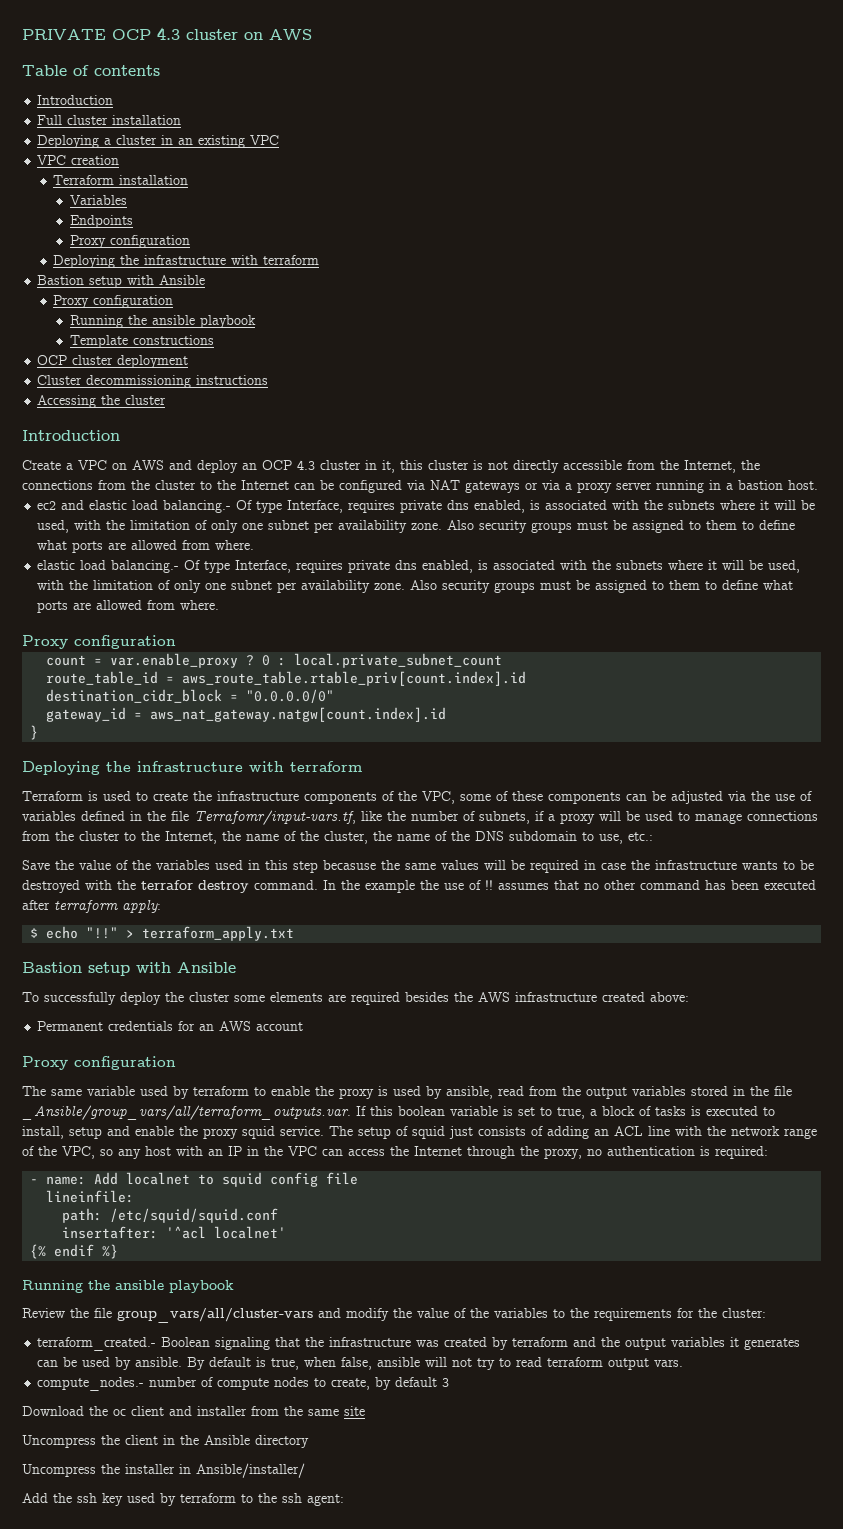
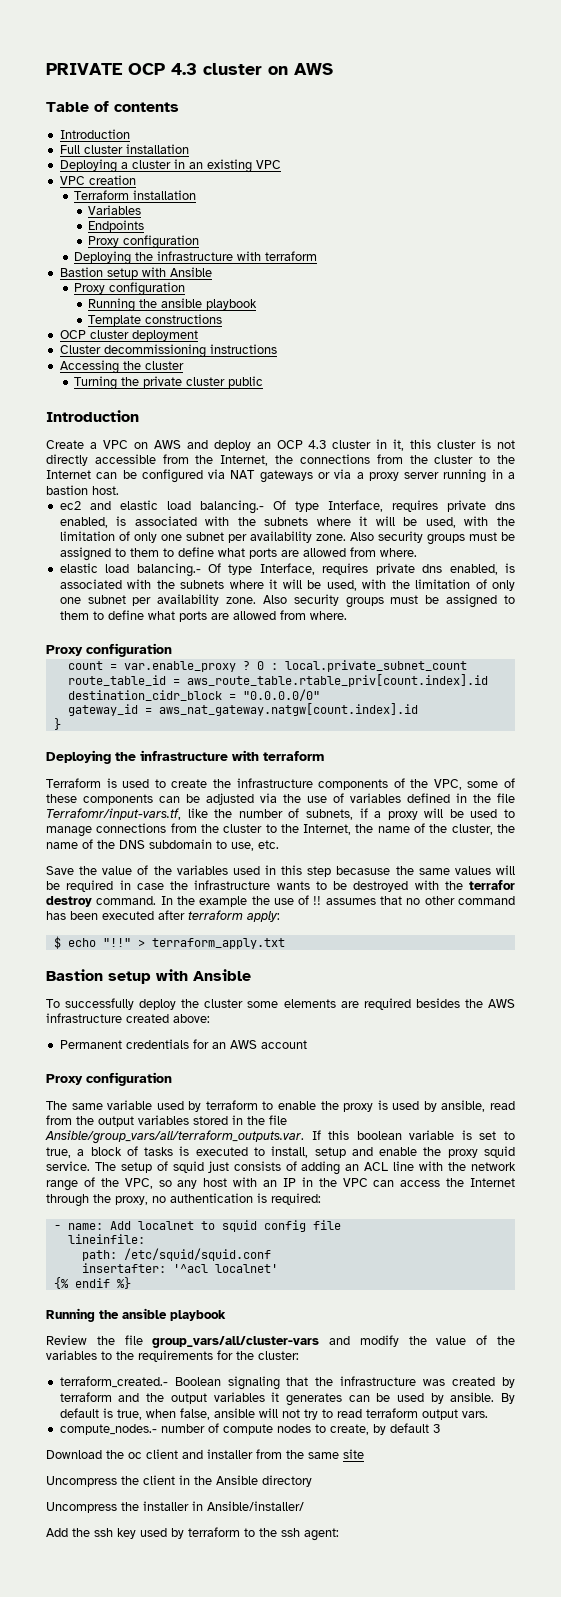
(167, 400) none -> [73,376,263,390] // Turning the private cluster public
[628,832,653,841] etc.: -> [258,840,279,849] etc.
[22,1105,351,1120] _Ansible/group_vars/all/terraform_outputs.var. -> [45,1130,304,1144] Ansible/group_vars/all/terraform_outputs.var.

